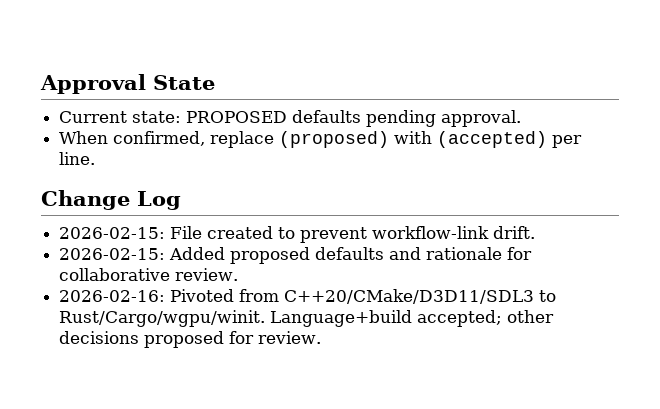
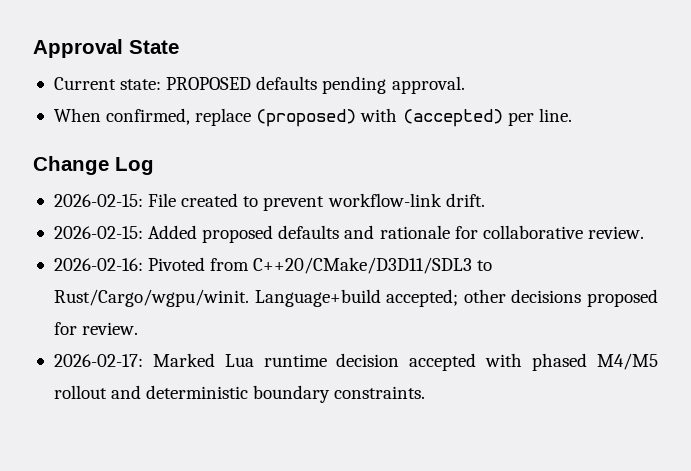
(322, 337) none -> [53,353,658,371] [53,385,426,403] // 2026-02-17: Marked Lua runtime decision accepted with phased M4/M5 rollout and deterministic boundary constraints.

